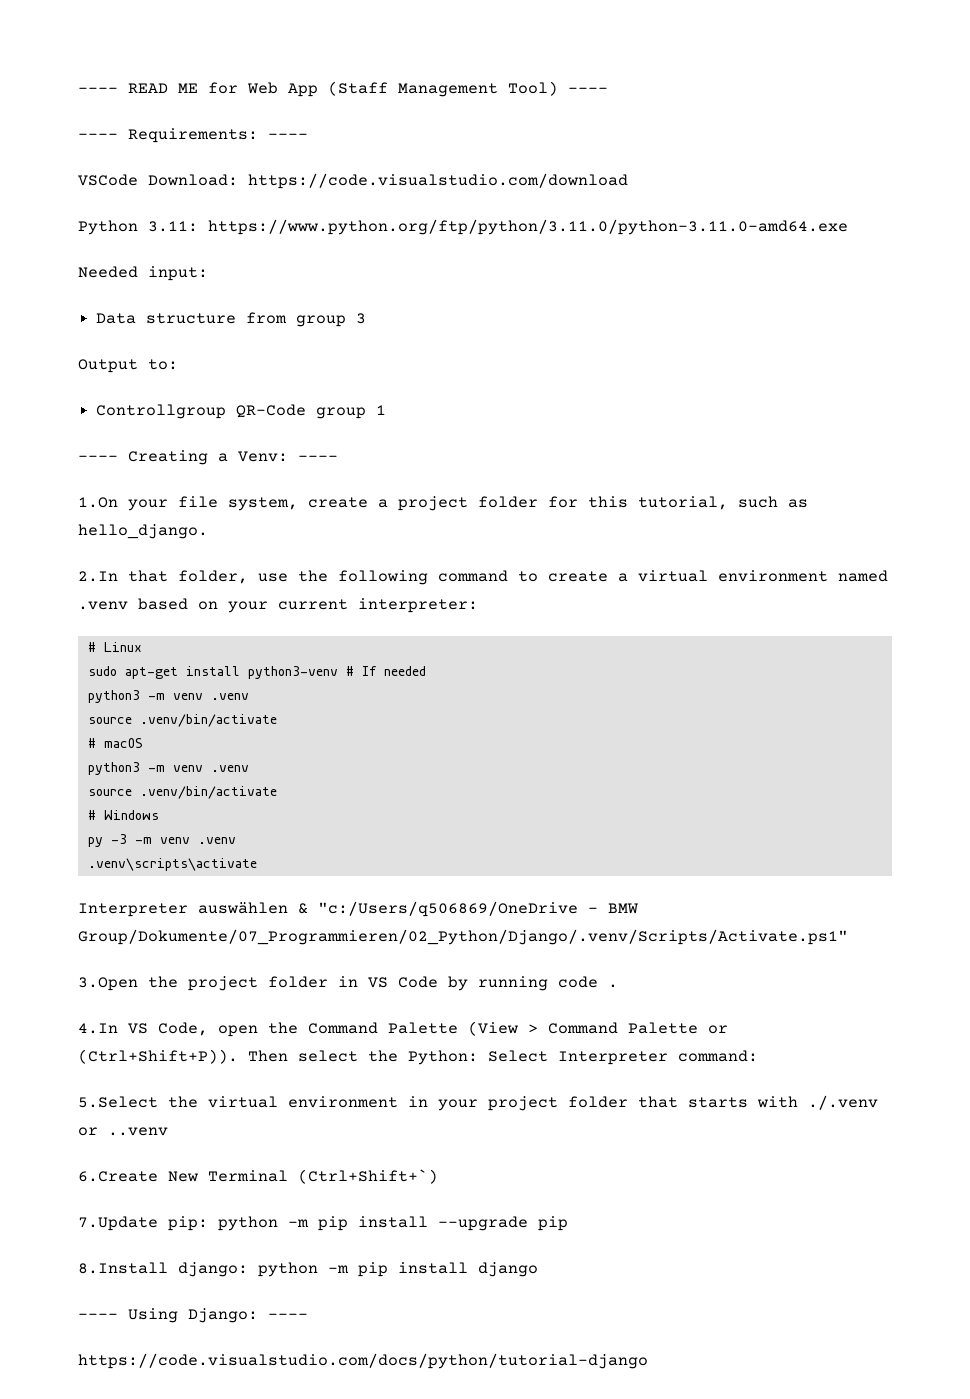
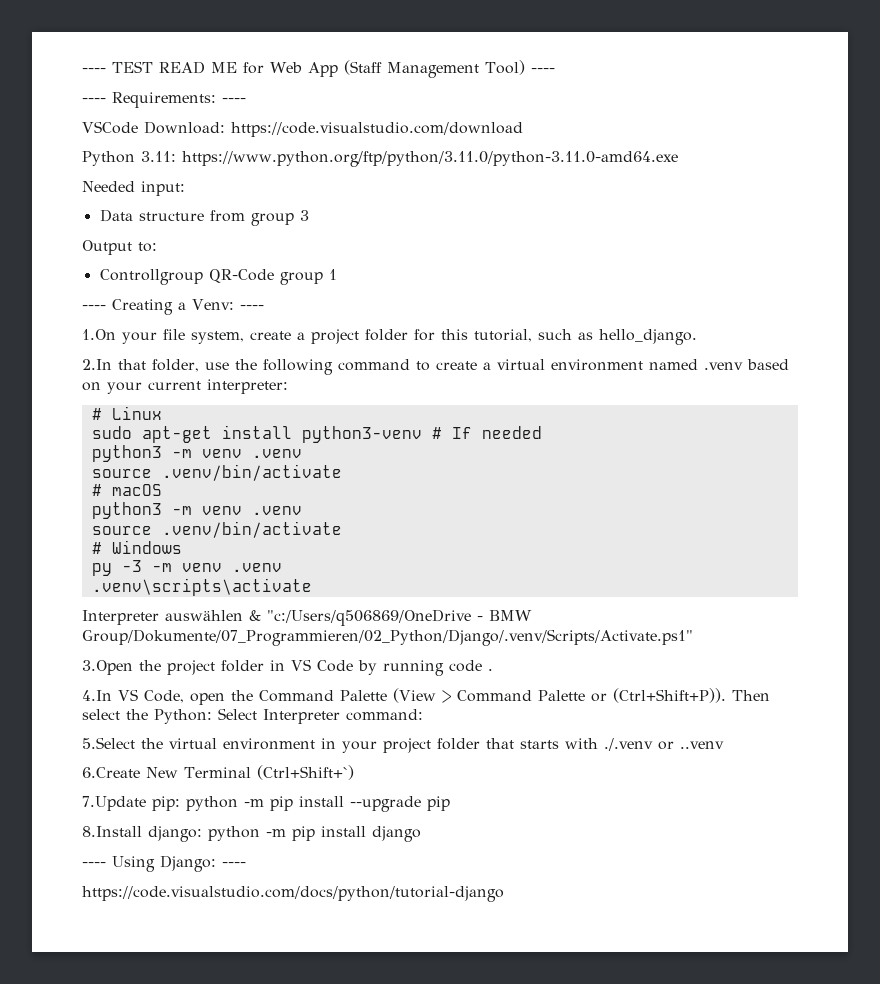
[78,87,118,93] ---- -> [82,61,153,73] ---- TEST

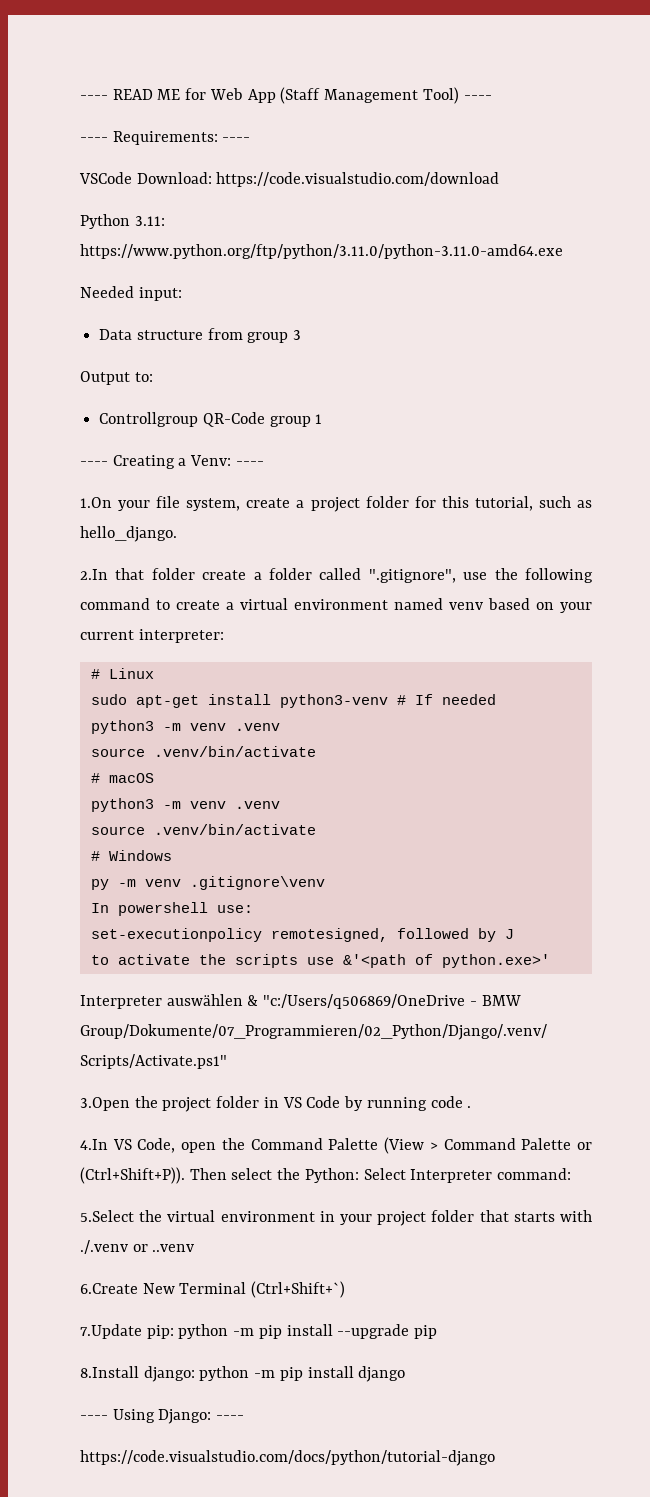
[82,61,153,73] ---- TEST -> [80,95,108,100] ----
[152,359,199,372] folder, -> [151,568,456,583] folder create a folder called ".gitignore",
[704,362,743,370] .venv -> [449,602,483,610] venv
[121,560,282,572] [91,578,312,596] -3 -m venv .venv // .venv\scripts\activate -> [117,876,325,890] [90,902,253,916] [90,928,514,942] [90,954,550,968] -m venv .gitignore\venv // In powershell use: // set-executionpolicy remotesigned, followed by J // to activate the scripts use &'<path of python.exe>'

